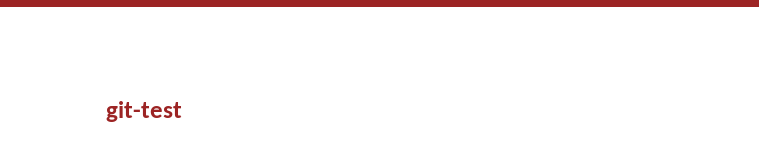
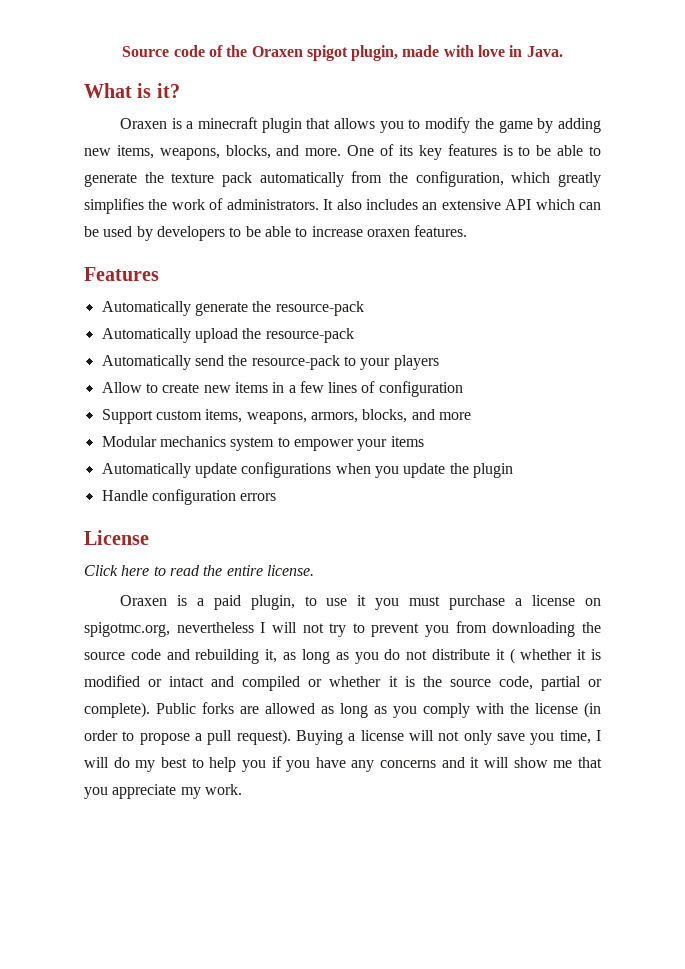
[106,101,182,122] git-test -> [122,45,563,61] [84,83,180,98] [119,117,601,133] [84,144,602,160] [84,171,601,187] [84,198,601,214] [84,225,468,241] [84,267,159,281] [101,301,364,316] [101,328,354,343] [101,355,439,370] [101,381,463,397] [101,409,471,424] [101,436,424,451] [101,462,513,478] [101,489,277,505] [84,530,149,545] [84,565,314,576] [119,595,601,610] [84,621,601,637] [84,648,601,664] [84,675,603,691] [84,702,601,718] [84,729,601,745] [84,756,602,772] [84,784,242,799] Source code of the Oraxen spigot plugin, made with love in Java. // What is it? // Oraxen is a minecraft plugin that allows you to modify the game by adding new items, weapons, blocks, and more. One of its key features is to be able to generate the texture pack automatically from the configuration, which greatly simplifies the work of administrators. It also includes an extensive API which can be used by developers to be able to increase oraxen features. // Features // Automatically generate the resource-pack // Automatically upload the resource-pack // Automatically send the resource-pack to your players // Allow to create new items in a few lines of configuration // Support custom items, weapons, armors, blocks, and more // Modular mechanics system to empower your items // Automatically update configurations when you update the plugin // Handle configuration errors // License // Click here to read the entire license. // Oraxen is a paid plugin, to use it you must purchase a license on spigotmc.org, nevertheless I will not try to prevent you from downloading the source code and rebuilding it, as long as you do not distribute it ( whether it is modified or intact and compiled or whether it is the source code, partial or complete). Public forks are allowed as long as you comply with the license (in order to propose a pull request). Buying a license will not only save you time, I will do my best to help you if you have any concerns and it will show me that you appreciate my work.

